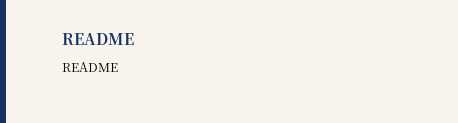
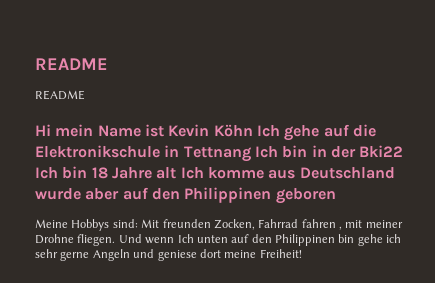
(118, 67) none -> [35,124,376,141] [35,145,404,162] [35,166,395,179] [35,187,336,204] [35,219,403,231] [35,234,402,246] [35,249,302,261] // Hi mein Name ist Kevin Köhn Ich gehe auf die Elektronikschule in Tettnang Ich bin in der Bki22 Ich bin 18 Jahre alt Ich komme aus Deutschland wurde aber auf den Philippinen geboren // Meine Hobbys sind: Mit freunden Zocken, Fahrrad fahren , mit meiner Drohne fliegen. Und wenn Ich unten auf den Philippinen bin gehe ich sehr gerne Angeln und geniese dort meine Freiheit!

